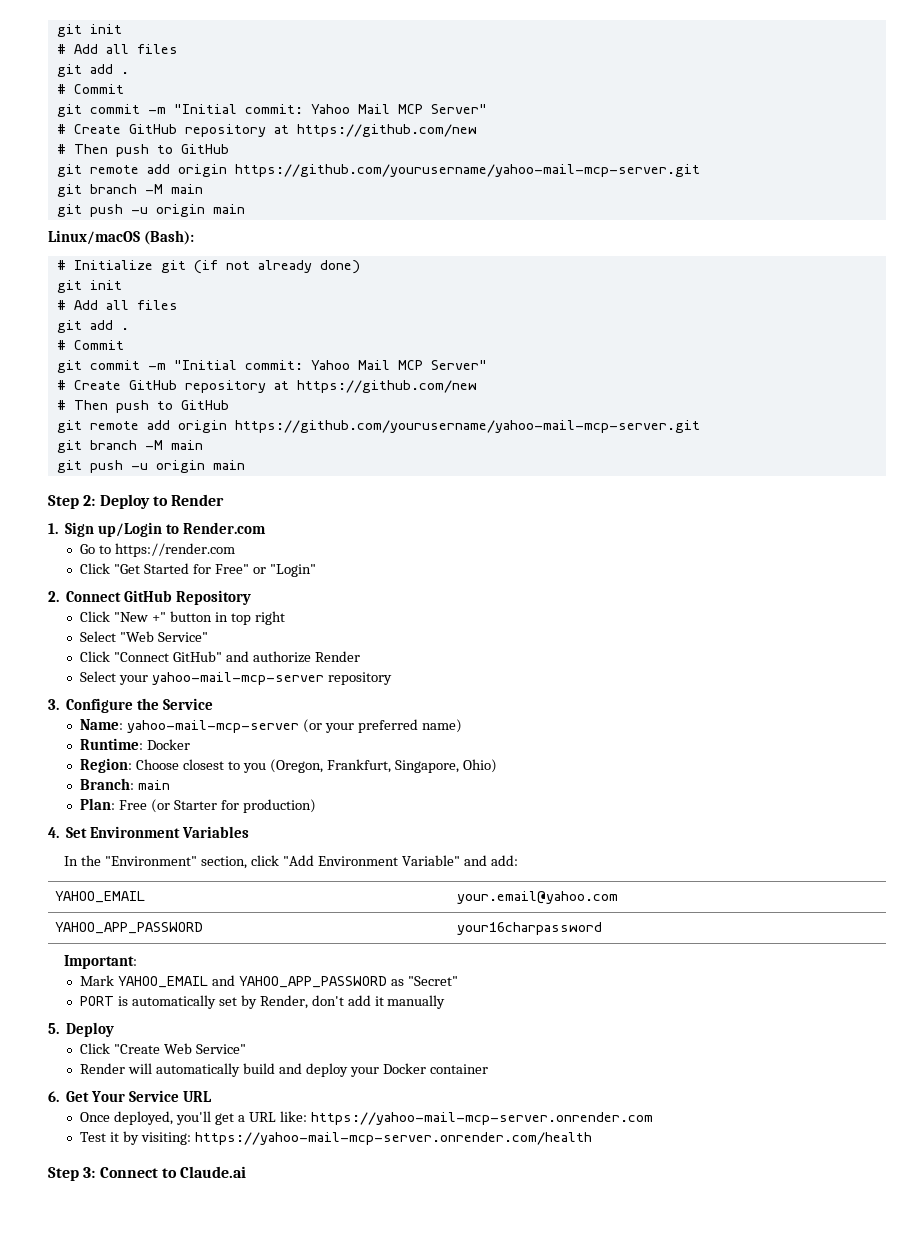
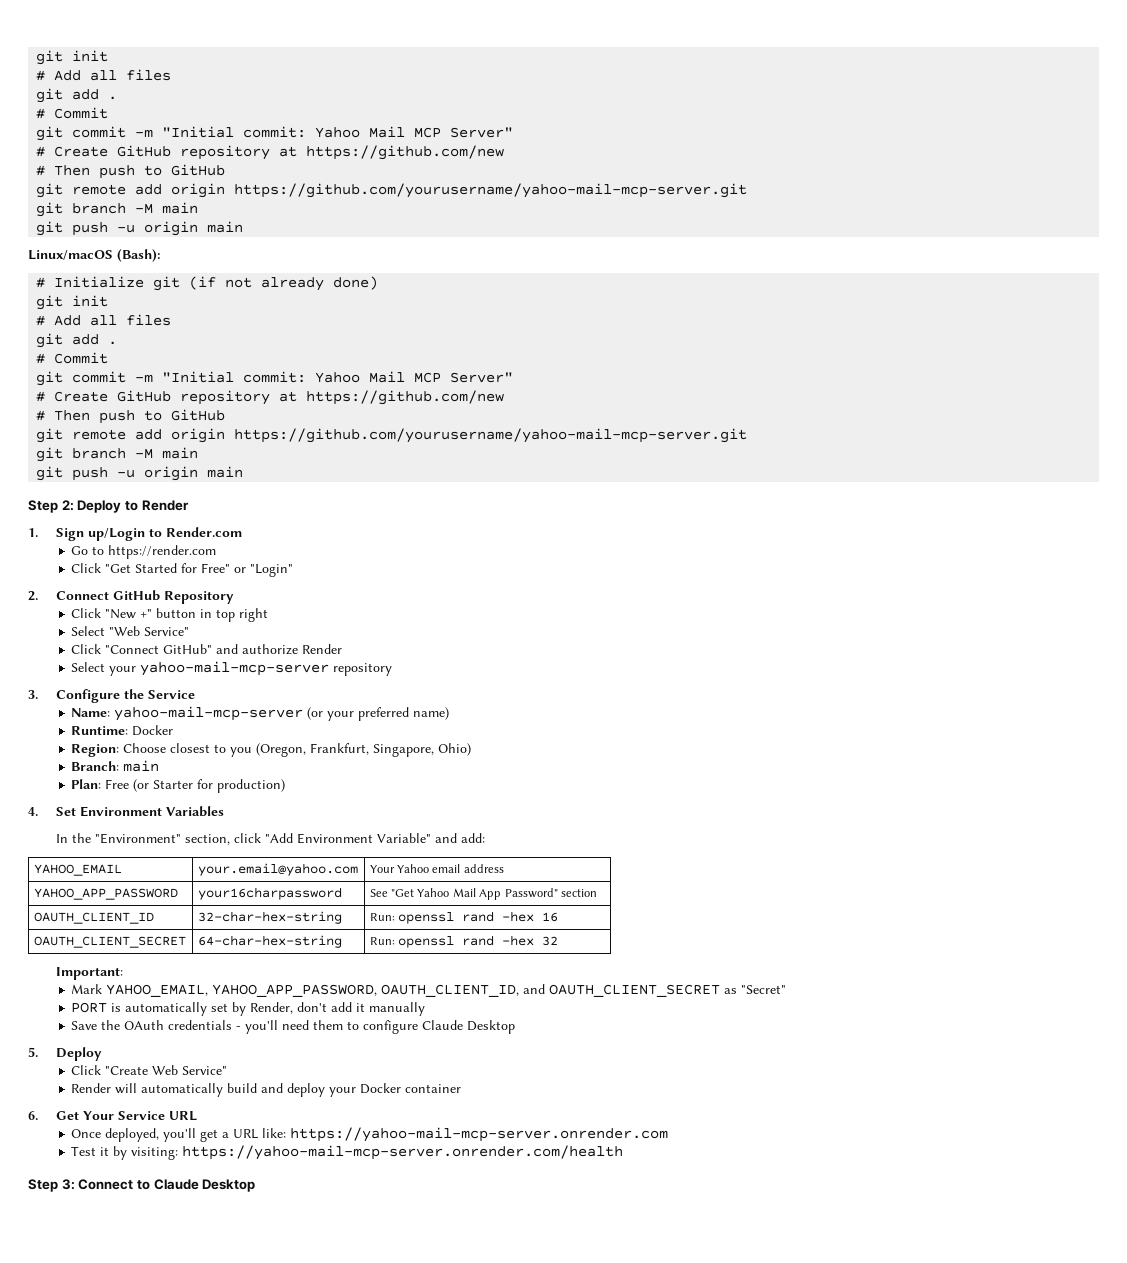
[55,922,204,934] [457,922,603,935] [64,955,138,969] [80,975,387,988] // YAHOO_APP_PASSWORD | your16charpassword // Important: // Mark YAHOO_EMAIL and YAHOO_APP_PASSWORD -> [369,864,504,873] [33,888,178,900] [197,887,342,900] [369,888,597,900] [33,912,154,924] [197,911,342,924] [369,911,559,924] [33,936,186,948] [197,935,342,948] [369,935,559,948] [55,967,123,980] [71,984,721,997] | Your Yahoo email address // YAHOO_APP_PASSWORD | your16charpassword | See "Get Yahoo Mail App Password" section // OAUTH_CLIENT_ID | 32-char-hex-string | Run: openssl rand -hex 16 // OAUTH_CLIENT_SECRET | 64-char-hex-string | Run: openssl rand -hex 32 // Important: // Mark YAHOO_EMAIL, YAHOO_APP_PASSWORD, OAUTH_CLIENT_ID, and OAUTH_CLIENT_SECRET
(446, 1002) none -> [71,1020,516,1034] // Save the OAuth credentials - you'll need them to configure Claude Desktop
[180,1166,247,1178] Claude.ai -> [153,1179,256,1192] Claude Desktop

